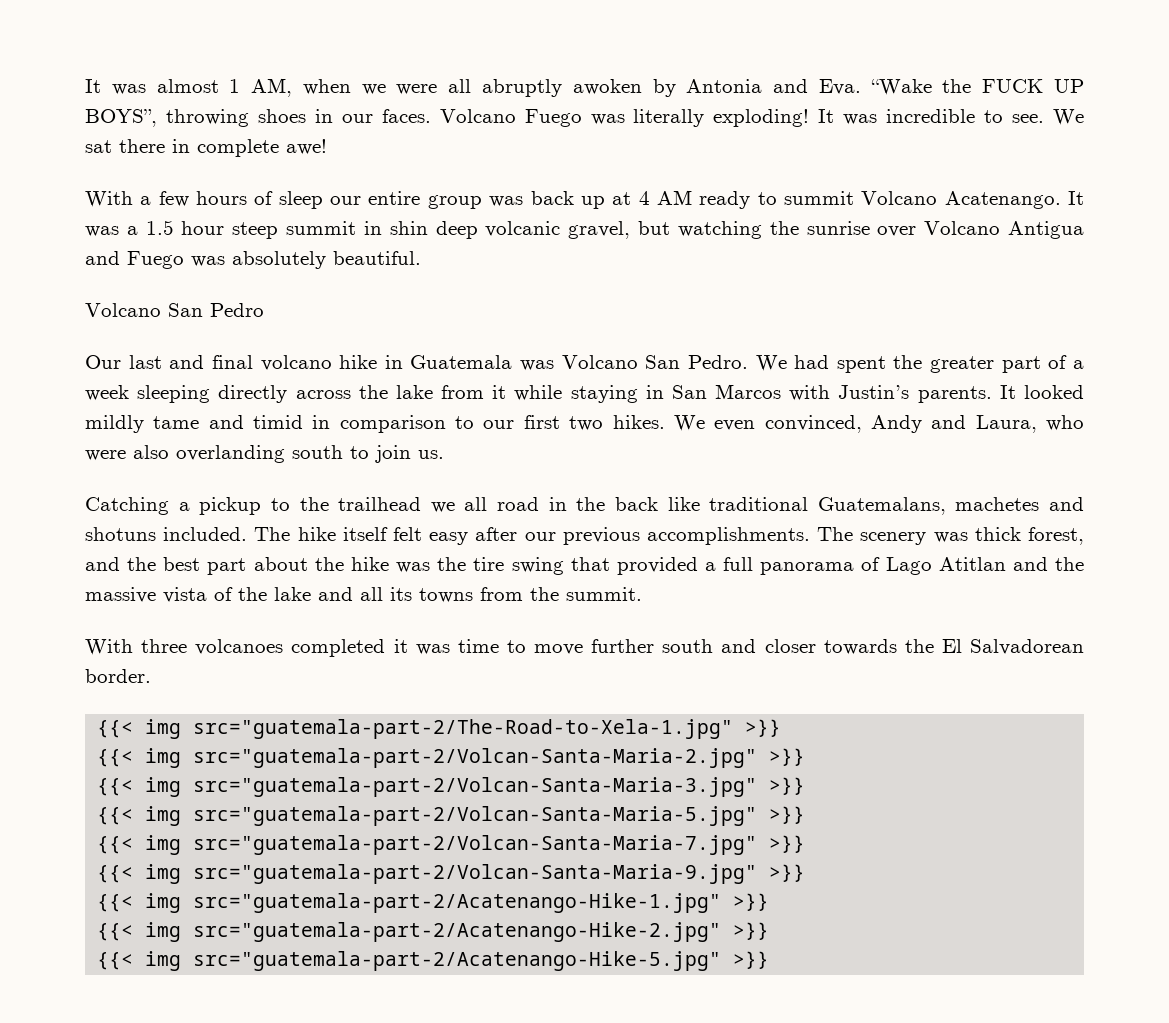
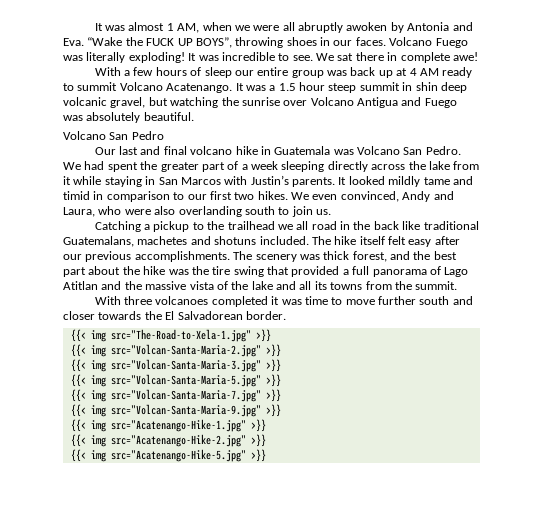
[193,719,782,739] [97,748,806,768] [97,777,806,797] [97,806,806,826] [97,835,806,855] [97,864,806,884] [97,893,770,913] [97,922,770,942] [97,951,722,971] src="guatemala-part-2/The-Road-to-Xela-1.jpg" >}} // {{< img src="guatemala-part-2/Volcan-Santa-Maria-2.jpg" >}} // {{< img src="guatemala-part-2/Volcan-Santa-Maria-3.jpg" >}} // {{< img src="guatemala-part-2/Volcan-Santa-Maria-5.jpg" >}} // {{< img src="guatemala-part-2/Volcan-Santa-Maria-7.jpg" >}} // {{< img src="guatemala-part-2/Volcan-Santa-Maria-9.jpg" >}} // {{< img src="guatemala-part-2/Acatenango-Hike-1.jpg" >}} // {{< img src="guatemala-part-2/Acatenango-Hike-2.jpg" >}} // {{< img src="guatemala-part-2/Acatenango-Hike-5.jpg" -> [110,329,271,342] [70,344,281,357] [70,359,281,372] [70,374,281,387] [70,389,281,402] [70,404,281,417] [70,419,266,432] [70,434,266,447] [70,449,246,462] src="The-Road-to-Xela-1.jpg" >}} // {{< img src="Volcan-Santa-Maria-2.jpg" >}} // {{< img src="Volcan-Santa-Maria-3.jpg" >}} // {{< img src="Volcan-Santa-Maria-5.jpg" >}} // {{< img src="Volcan-Santa-Maria-7.jpg" >}} // {{< img src="Volcan-Santa-Maria-9.jpg" >}} // {{< img src="Acatenango-Hike-1.jpg" >}} // {{< img src="Acatenango-Hike-2.jpg" >}} // {{< img src="Acatenango-Hike-5.jpg"

